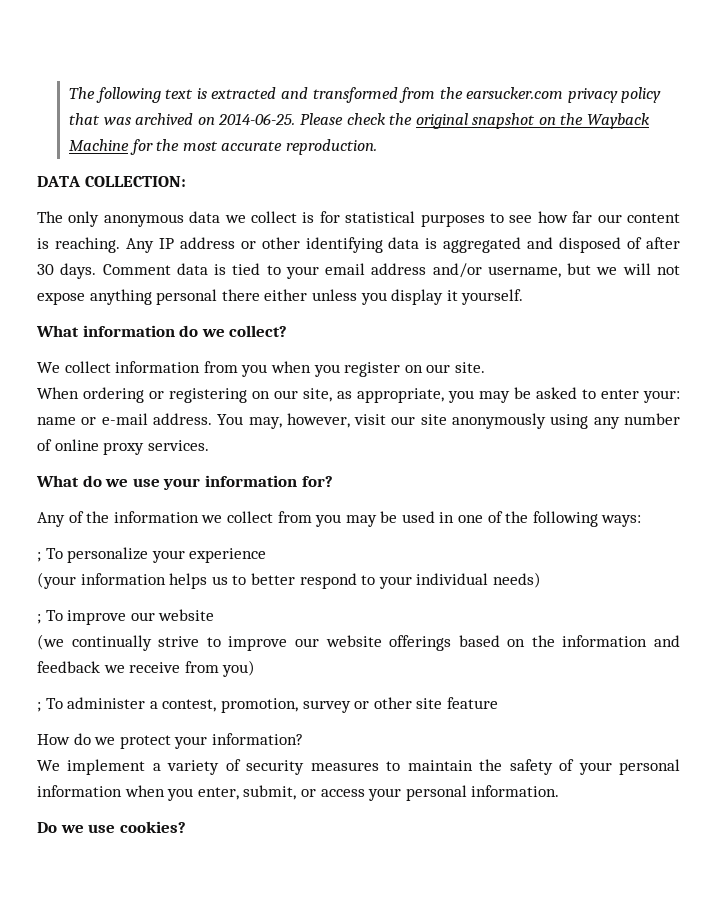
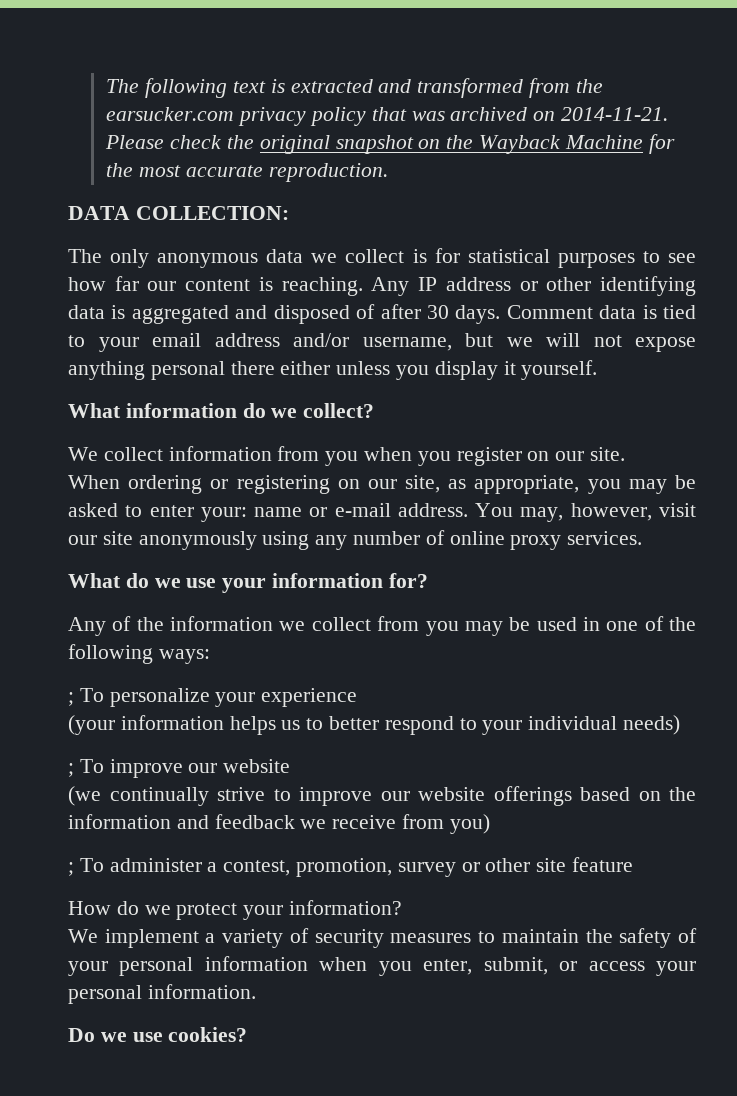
[218,113,296,125] 2014-06-25. -> [560,107,668,121] 2014-11-21.

